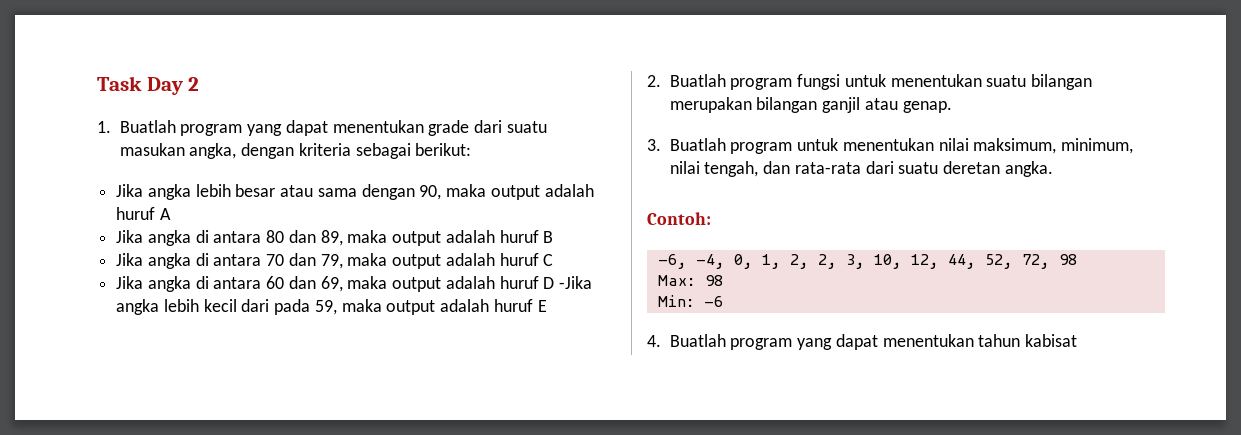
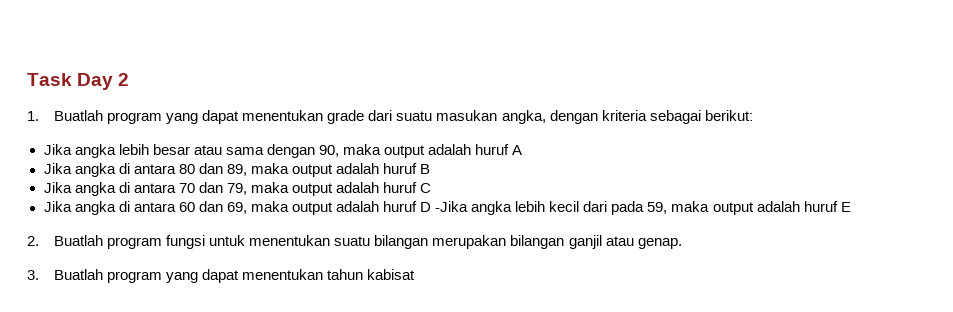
[797,138,1134,154] [669,161,1053,177] [647,212,711,225] [657,254,1077,269] [657,275,723,286] [657,295,723,307] [647,334,793,350] untuk menentukan nilai maksimum, minimum, nilai tengah, dan rata-rata dari suatu deretan angka. // Contoh: // -6, -4, 0, 1, 2, 2, 3, 10, 12, 44, 52, 72, 98 // Max: 98 // Min: -6 // 4. Buatlah program -> (163, 277) none

